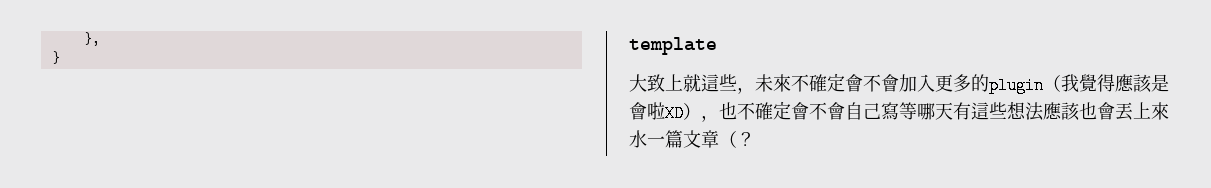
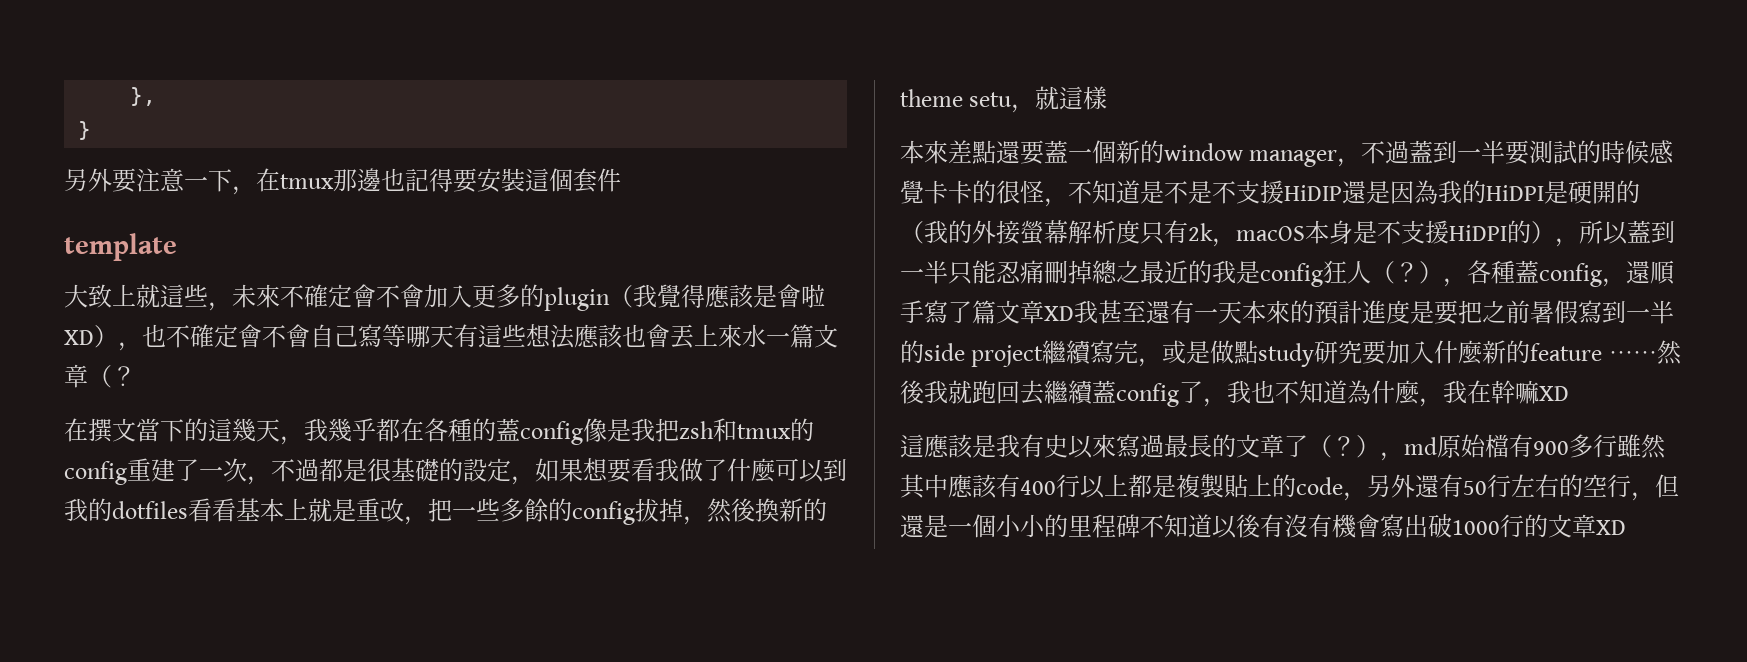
(60, 57) none -> [64,168,621,195] // 另外要注意一下，在tmux那邊也記得要安裝這個套件
(755, 139) none -> [64,418,814,445] [64,458,847,485] [64,498,827,525] [900,86,1108,113] [900,140,1675,167] [900,180,1640,207] [900,220,1675,247] [900,260,1675,287] [900,300,1674,325] [900,340,1682,367] [900,380,1569,407] [900,434,1666,461] [900,474,1679,501] [900,514,1626,539] // 在撰文當下的這幾天，我幾乎都在各種的蓋config像是我把zsh和tmux的config重建了一次，不過都是很基礎的設定，如果想要看我做了什麼可以到我的dotfiles看看基本上就是重改，把一些多餘的config拔掉，然後換新的theme setu，就這樣 // 本來差點還要蓋一個新的window manager，不過蓋到一半要測試的時候感覺卡卡的很怪，不知道是不是不支援HiDIP還是因為我的HiDPI是硬開的（我的外接螢幕解析度只有2k，macOS本身是不支援HiDPI的），所以蓋到一半只能忍痛刪掉總之最近的我是config狂人（？），各種蓋config，還順手寫了篇文章XD我甚至還有一天本來的預計進度是要把之前暑假寫到一半的side project繼續寫完，或是做點study研究要加入什麼新的feature ⋯⋯然後我就跑回去繼續蓋config了，我也不知道為什麼，我在幹嘛XD // 這應該是我有史以來寫過最長的文章了（？），md原始檔有900多行雖然其中應該有400行以上都是複製貼上的code，另外還有50行左右的空行，但還是一個小小的里程碑不知道以後有沒有機會寫出破1000行的文章XD

